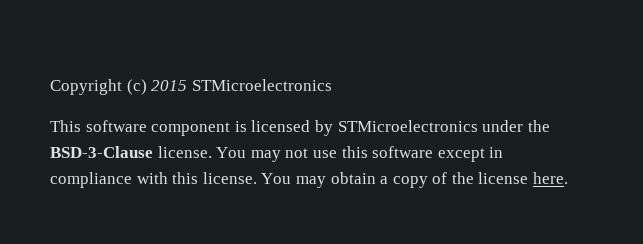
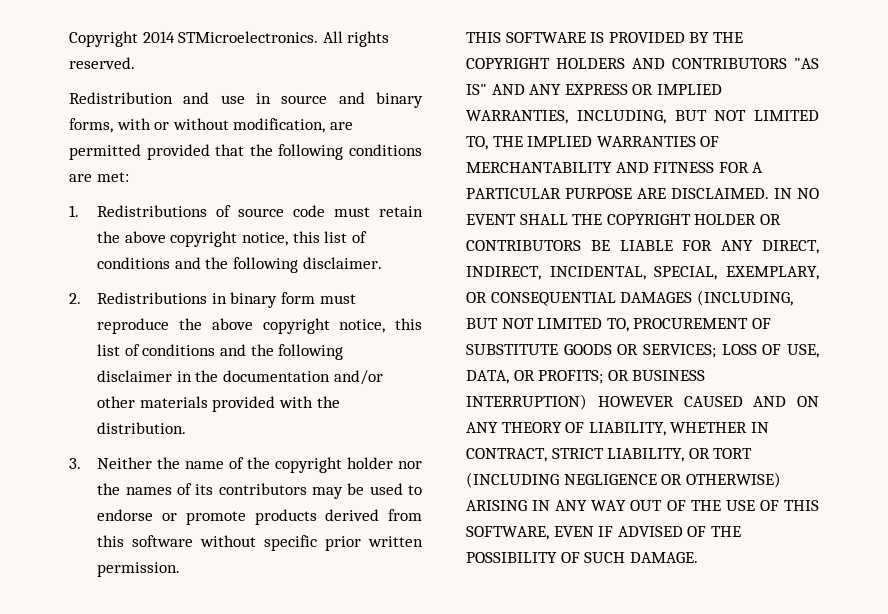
[126,79,332,95] [50,120,550,136] [50,146,504,162] [50,172,569,188] (c) 2015 STMicroelectronics // This software component is licensed by STMicroelectronics under the BSD-3-Clause license. You may not use this software except in compliance with this license. You may obtain a copy of the license here. -> [142,31,390,47] [69,57,135,69] [69,92,423,108] [69,118,353,133] [69,144,422,160] [69,172,129,182] [69,205,423,217] [97,231,367,247] [97,257,382,273] [69,292,356,308] [97,318,422,334] [97,344,344,360] [97,370,383,385] [97,396,340,412] [97,422,187,434] [69,457,422,473] [97,483,422,499] [97,509,422,525] [97,535,423,551] [97,562,181,577] [466,32,743,43] [466,58,819,69] [466,84,722,95] [466,110,819,124] [466,136,720,150] [466,162,764,173] [466,188,819,199] [466,214,781,225] [466,240,819,254] [466,266,819,280] [466,290,793,306] [466,318,771,332] [466,344,819,358] [466,370,706,384] [466,394,819,410] [466,422,769,436] [466,448,753,462] [466,472,781,488] [466,500,819,511] [466,526,741,540] [466,552,698,563] 2014 STMicroelectronics. All rights reserved. // Redistribution and use in source and binary forms, with or without modification, are permitted provided that the following conditions are met: // 1. Redistributions of source code must retain the above copyright notice, this list of conditions and the following disclaimer. // 2. Redistributions in binary form must reproduce the above copyright notice, this list of conditions and the following disclaimer in the documentation and/or other materials provided with the distribution. // 3. Neither the name of the copyright holder nor the names of its contributors may be used to endorse or promote products derived from this software without specific prior written permission. // THIS SOFTWARE IS PROVIDED BY THE COPYRIGHT HOLDERS AND CONTRIBUTORS "AS IS" AND ANY EXPRESS OR IMPLIED WARRANTIES, INCLUDING, BUT NOT LIMITED TO, THE IMPLIED WARRANTIES OF MERCHANTABILITY AND FITNESS FOR A PARTICULAR PURPOSE ARE DISCLAIMED. IN NO EVENT SHALL THE COPYRIGHT HOLDER OR CONTRIBUTORS BE LIABLE FOR ANY DIRECT, INDIRECT, INCIDENTAL, SPECIAL, EXEMPLARY, OR CONSEQUENTIAL DAMAGES (INCLUDING, BUT NOT LIMITED TO, PROCUREMENT OF SUBSTITUTE GOODS OR SERVICES; LOSS OF USE, DATA, OR PROFITS; OR BUSINESS INTERRUPTION) HOWEVER CAUSED AND ON ANY THEORY OF LIABILITY, WHETHER IN CONTRACT, STRICT LIABILITY, OR TORT (INCLUDING NEGLIGENCE OR OTHERWISE) ARISING IN ANY WAY OUT OF THE USE OF THIS SOFTWARE, EVEN IF ADVISED OF THE POSSIBILITY OF SUCH DAMAGE.

